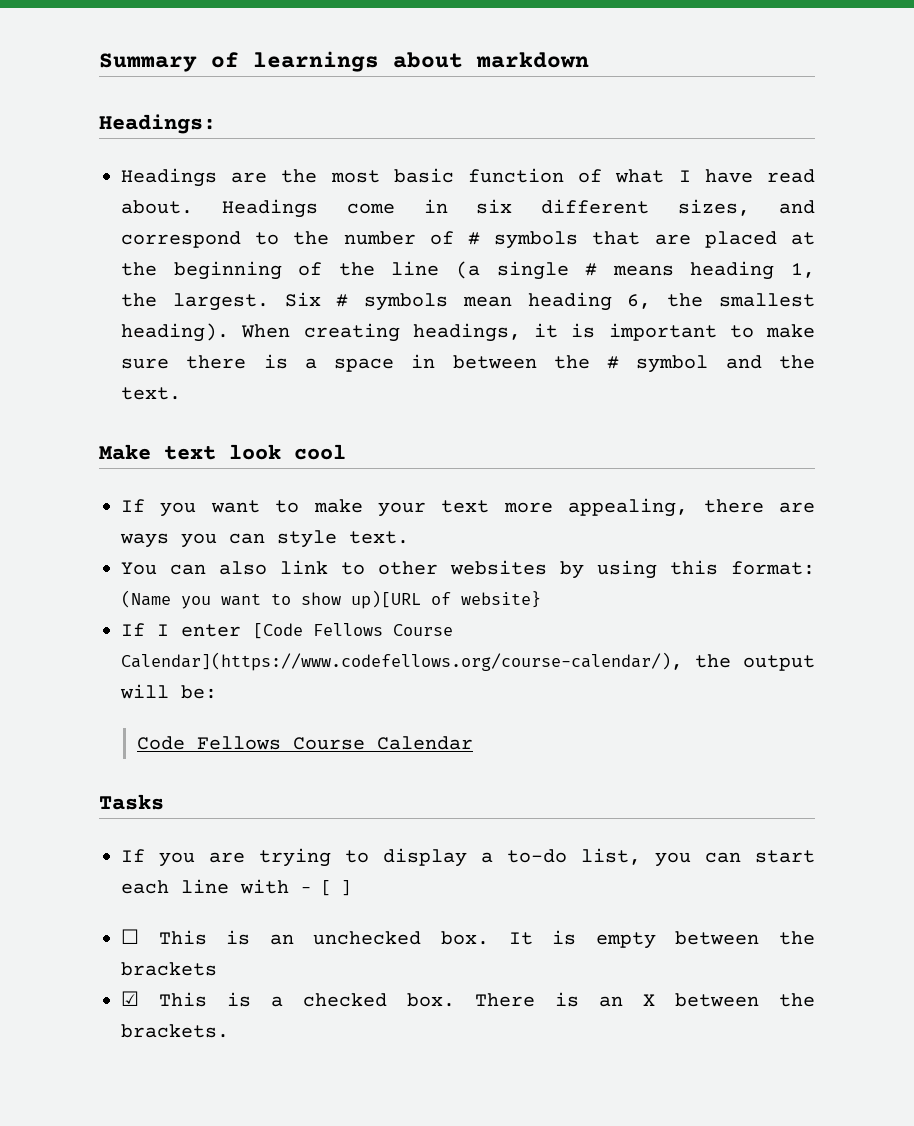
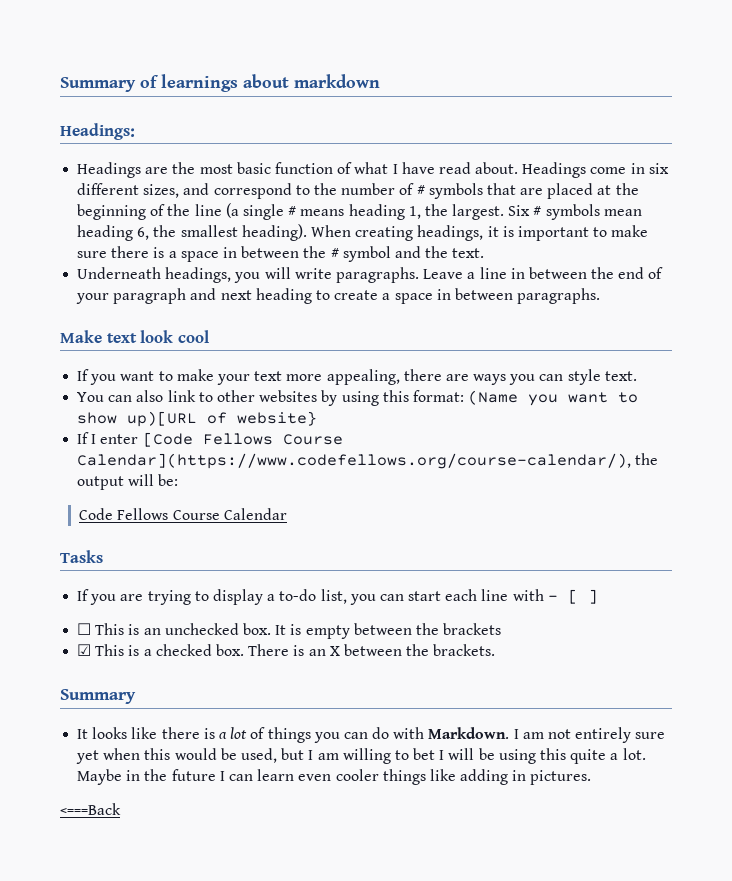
(181, 393) none -> [77,267,664,283] [76,288,601,304] // Underneath headings, you will write paragraphs. Leave a line in between the end of your paragraph and next heading to create a space in between paragraphs.
(229, 1031) none -> [60,689,136,704] [77,727,666,743] [76,748,646,764] [77,769,592,785] [60,803,121,815] // Summary // It looks like there is a lot of things you can do with Markdown. I am not entirely sure yet when this would be used, but I am willing to bet I will be using this quite a lot. Maybe in the future I can learn even cooler things like adding in pictures. // <===Back

